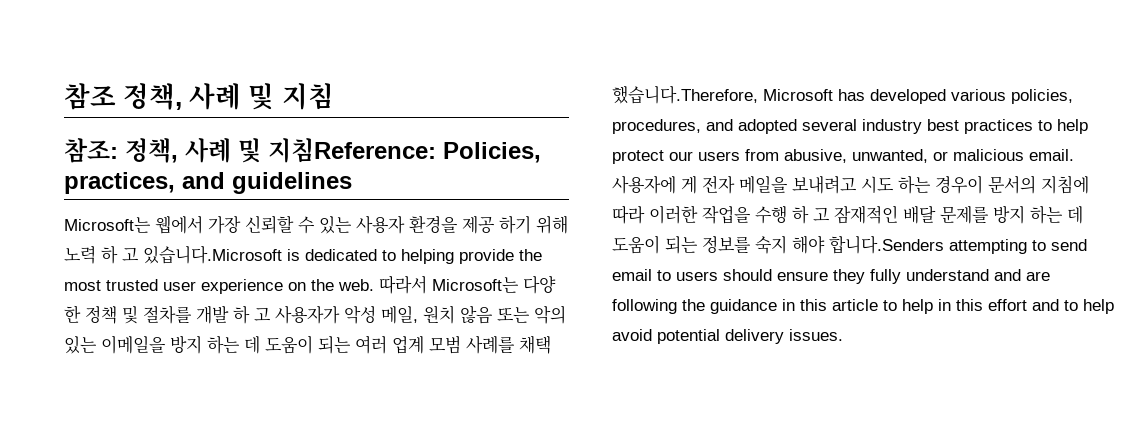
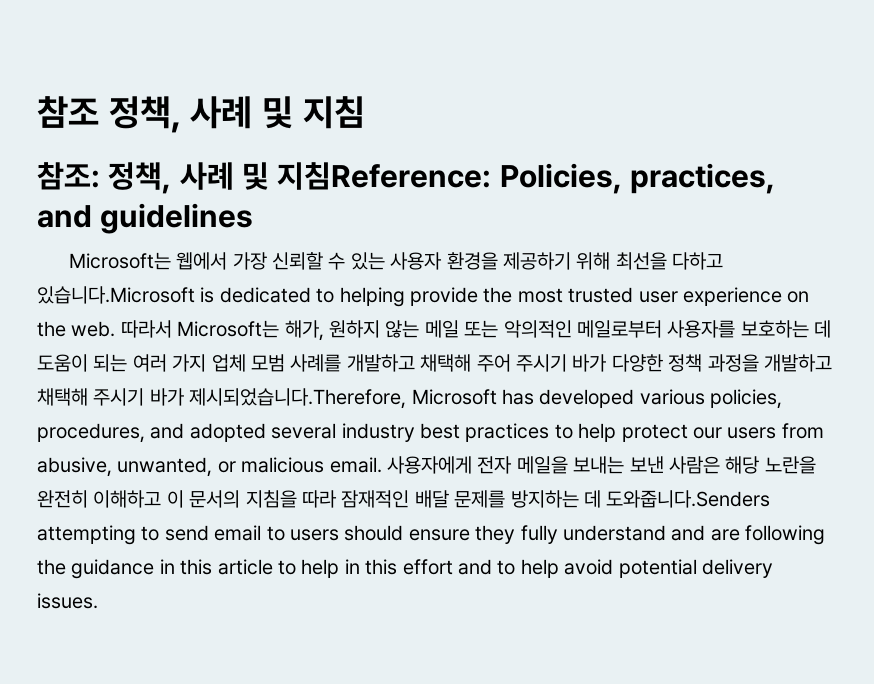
[462,215,568,234] [64,245,139,264] 제공 하기 위해 노력 하 고 -> [502,252,724,270] 제공하기 위해 최선을 다하고
[523,276,556,294] [64,305,566,324] [64,335,551,354] [612,86,758,104] 다양 한 정책 및 절차를 개발 하 고 사용자가 악성 메일, 원치 않음 또는 악의 있는 이메일을 방지 하는 데 도움이 되는 여러 업계 모범 사례를 채택 했습니다.Therefore, -> [284,320,832,341] [37,354,832,372] [37,388,407,409] 해가, 원하지 않는 메일 또는 악의적인 메일로부터 사용자를 보호하는 데 도움이 되는 여러 가지 업체 모범 사례를 개발하고 채택해 주어 주시기 바가 다양한 정책 과정을 개발하고 채택해 주시기 바가 제시되었습니다.Therefore,
[612,175,1089,194] [612,205,1083,224] [612,235,944,254] 사용자에 게 전자 메일을 보내려고 시도 하는 경우이 문서의 지침에 따라 이러한 작업을 수행 하 고 잠재적인 배달 문제를 방지 하는 데 도움이 되는 정보를 숙지 해야 합니다.Senders -> [387,456,816,474] [37,490,771,508] 사용자에게 전자 메일을 보내는 보낸 사람은 해당 노란을 완전히 이해하고 이 문서의 지침을 따라 잠재적인 배달 문제를 방지하는 데 도와줍니다.Senders

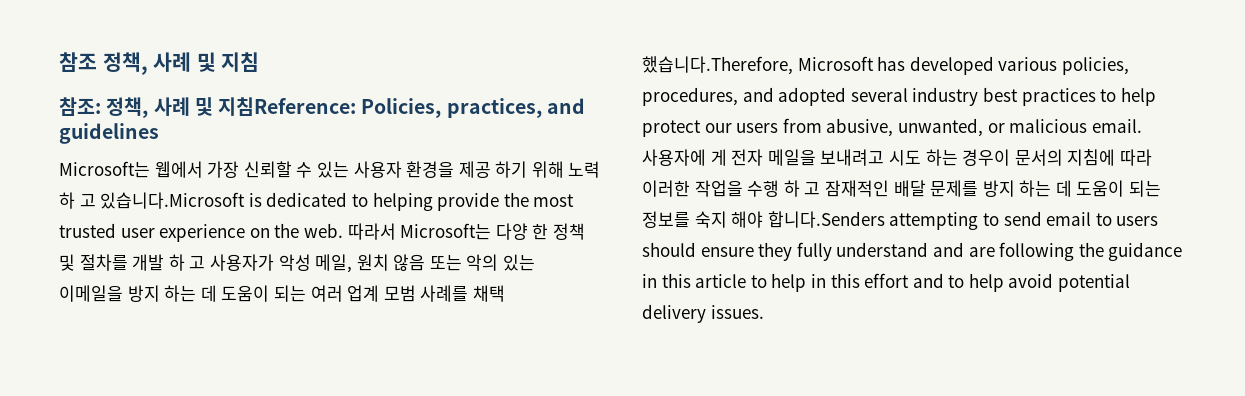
[502,252,724,270] 제공하기 위해 최선을 다하고 -> [458,161,601,178] [59,192,96,209] 제공 하기 위해 노력 하 고
[284,320,832,341] [37,354,832,372] [37,388,407,409] 해가, 원하지 않는 메일 또는 악의적인 메일로부터 사용자를 보호하는 데 도움이 되는 여러 가지 업체 모범 사례를 개발하고 채택해 주어 주시기 바가 다양한 정책 과정을 개발하고 채택해 주시기 바가 제시되었습니다.Therefore, -> [495,223,585,240] [59,254,536,273] [59,285,505,302] [642,56,793,75] 다양 한 정책 및 절차를 개발 하 고 사용자가 악성 메일, 원치 않음 또는 악의 있는 이메일을 방지 하는 데 도움이 되는 여러 업계 모범 사례를 채택 했습니다.Therefore,
[387,456,816,474] [37,490,771,508] 사용자에게 전자 메일을 보내는 보낸 사람은 해당 노란을 완전히 이해하고 이 문서의 지침을 따라 잠재적인 배달 문제를 방지하는 데 도와줍니다.Senders -> [642,149,1152,166] [642,180,1162,197] [642,211,885,228] 사용자에 게 전자 메일을 보내려고 시도 하는 경우이 문서의 지침에 따라 이러한 작업을 수행 하 고 잠재적인 배달 문제를 방지 하는 데 도움이 되는 정보를 숙지 해야 합니다.Senders

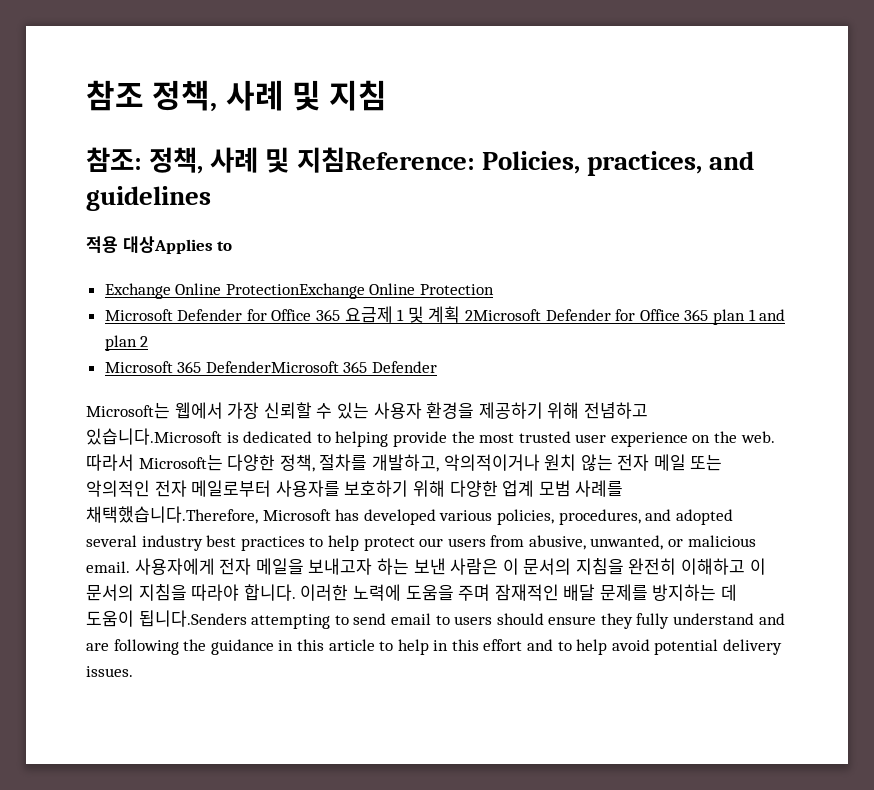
(159, 133) none -> [86,236,233,254] [104,283,495,299] [104,306,786,325] [104,335,149,351] [104,361,438,373] // 적용 대상Applies to // Exchange Online ProtectionExchange Online Protection // Microsoft Defender for Office 365 요금제 1 및 계획 2Microsoft Defender for Office 365 plan 1 and plan 2 // Microsoft 365 DefenderMicrosoft 365 Defender
[458,161,601,178] [59,192,96,209] 제공 하기 위해 노력 하 고 -> [478,402,648,419] 제공하기 위해 전념하고
[495,223,585,240] [59,254,536,273] [59,285,343,302] 다양 한 정책 및 절차를 개발 하 고 사용자가 악성 메일, 원치 않음 또는 악의 있는 이메일을 방지 하는 데 도움이 되는 여러 -> [227,454,723,472] [86,480,498,497] 다양한 정책, 절차를 개발하고, 악의적이거나 원치 않는 전자 메일 또는 악의적인 전자 메일로부터 사용자를 보호하기 위해 다양한
[472,285,505,302] [642,56,793,75] 채택 했습니다.Therefore, -> [86,506,258,524] 채택했습니다.Therefore,
[642,149,1152,166] [642,180,1162,197] [642,211,885,228] 사용자에 게 전자 메일을 보내려고 시도 하는 경우이 문서의 지침에 따라 이러한 작업을 수행 하 고 잠재적인 배달 문제를 방지 하는 데 도움이 되는 정보를 숙지 해야 합니다.Senders -> [134,558,766,575] [86,584,738,601] [86,610,247,627] 사용자에게 전자 메일을 보내고자 하는 보낸 사람은 이 문서의 지침을 완전히 이해하고 이 문서의 지침을 따라야 합니다. 이러한 노력에 도움을 주며 잠재적인 배달 문제를 방지하는 데 도움이 됩니다.Senders

